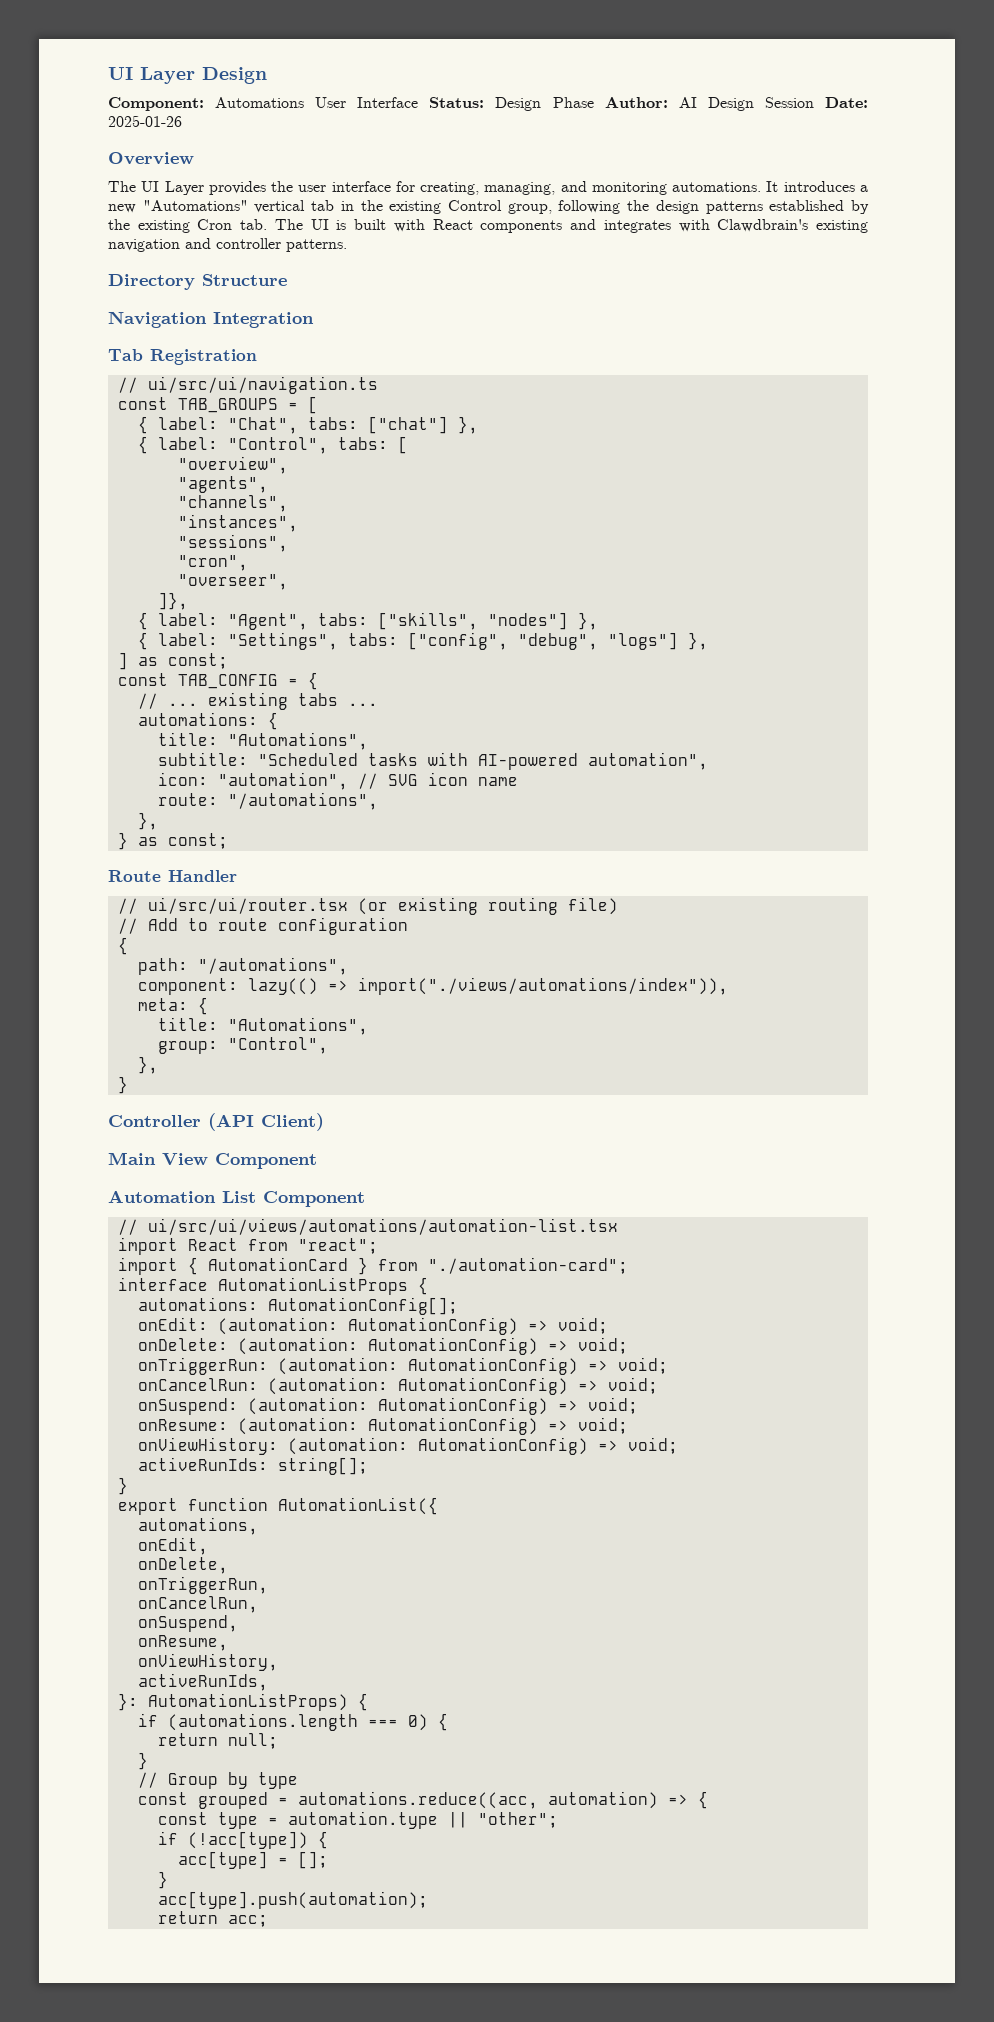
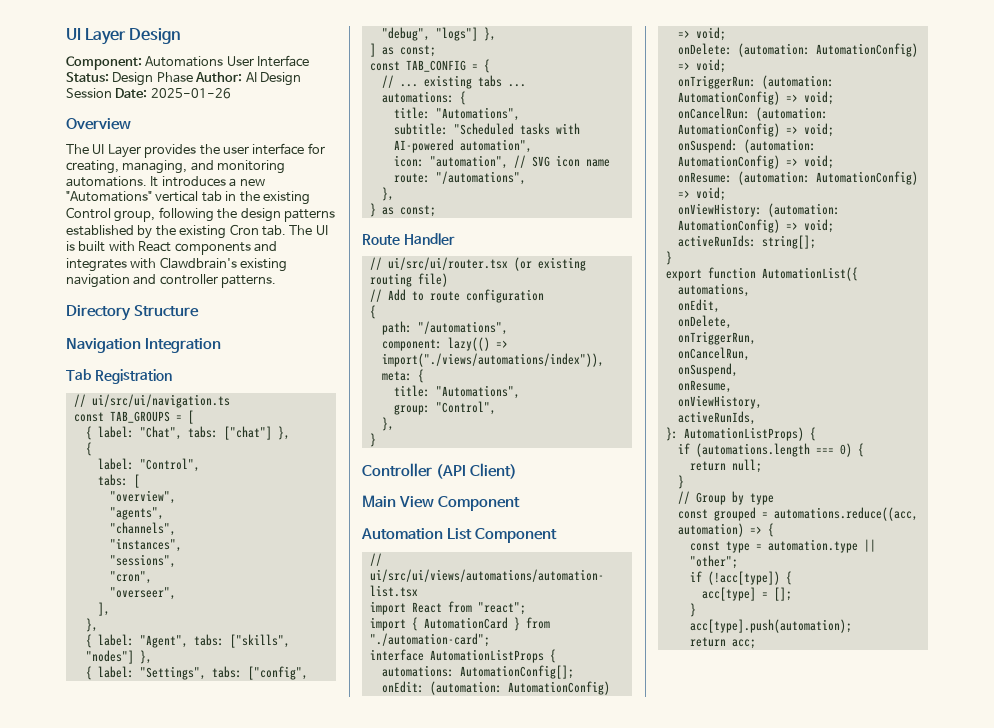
(148, 445) none -> (92, 449) //
(328, 445) none -> (200, 465) //
[157,592,188,610] ]}, -> [97,602,110,616] [85,618,98,632] ], // },

